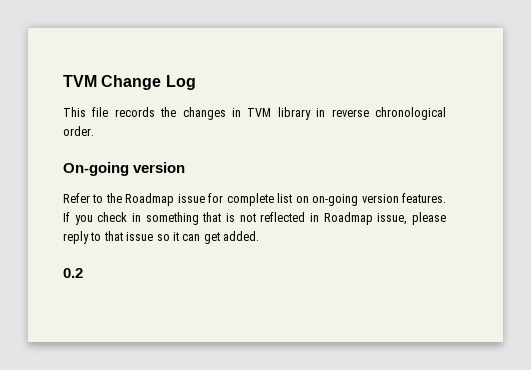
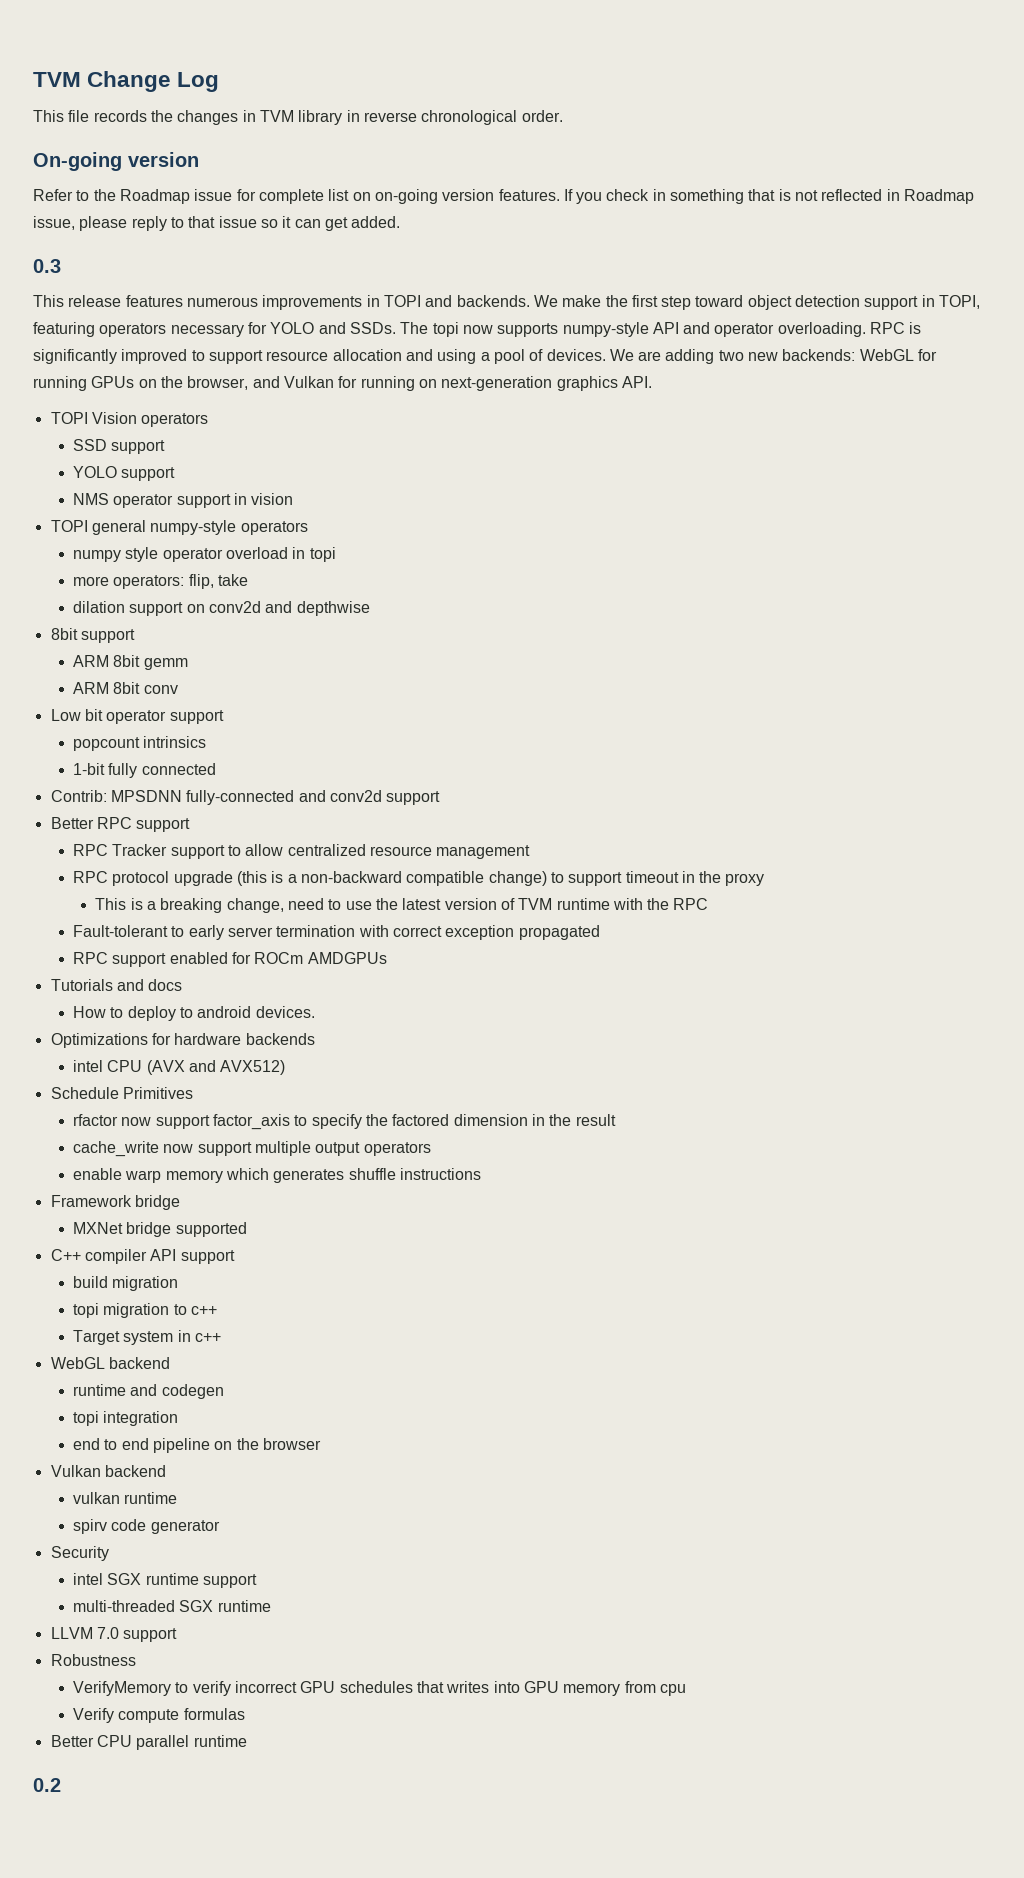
(259, 236) none -> [33,259,61,273] [33,295,981,310] [33,322,922,337] [33,349,938,364] [33,376,652,391] [50,412,209,427] [72,439,166,454] [72,466,176,481] [72,493,294,508] [50,520,308,535] [72,547,336,562] [72,574,248,589] [72,601,370,616] [50,628,135,643] [72,655,188,670] [72,682,178,694] [50,709,224,724] [72,736,207,751] [72,763,216,778] [50,790,441,805] [50,817,191,832] [72,844,531,859] [72,871,765,886] [95,898,709,913] [72,925,600,940] [72,952,387,967] [50,979,183,991] [72,1006,315,1021] [50,1033,315,1048] [72,1060,286,1075] [50,1087,193,1099] [72,1114,616,1130] [72,1141,431,1157] [72,1168,481,1183] [50,1195,180,1210] [72,1222,247,1237] [50,1249,235,1264] [72,1276,179,1291] [72,1303,217,1318] [72,1330,221,1345] [50,1357,170,1369] [72,1384,224,1399] [72,1411,179,1426] [72,1438,321,1453] [50,1465,166,1477] [72,1492,178,1504] [72,1519,220,1534] [50,1546,109,1561] [72,1573,257,1588] [72,1600,271,1612] [50,1627,178,1642] [50,1654,136,1666] [72,1681,686,1696] [72,1708,245,1723] [50,1735,247,1750] // 0.3 // This release features numerous improvements in TOPI and backends. We make the first step toward object detection support in TOPI, featuring operators necessary for YOLO and SSDs. The topi now supports numpy-style API and operator overloading. RPC is significantly improved to support resource allocation and using a pool of devices. We are adding two new backends: WebGL for running GPUs on the browser, and Vulkan for running on next-generation graphics API. // TOPI Vision operators // SSD support // YOLO support // NMS operator support in vision // TOPI general numpy-style operators // numpy style operator overload in topi // more operators: flip, take // dilation support on conv2d and depthwise // 8bit support // ARM 8bit gemm // ARM 8bit conv // Low bit operator support // popcount intrinsics // 1-bit fully connected // Contrib: MPSDNN fully-connected and conv2d support // Better RPC support // RPC Tracker support to allow centralized resource management // RPC protocol upgrade (this is a non-backward compatible change) to support timeout in the proxy // This is a breaking change, need to use the latest version of TVM runtime with the RPC // Fault-tolerant to early server termination with correct exception propagated // RPC support enabled for ROCm AMDGPUs // Tutorials and docs // How to deploy to android devices. // Optimizations for hardware backends // intel CPU (AVX and AVX512) // Schedule Primitives // rfactor now support factor_axis to specify the factored dimension in the result // cache_write now support multiple output operators // enable warp memory which generates shuffle instructions // Framework bridge // MXNet bridge supported // C++ compiler API support // build migration // topi migration to c++ // Target system in c++ // WebGL backend // runtime and codegen // topi integration // end to end pipeline on the browser // Vulkan backend // vulkan runtime // spirv code generator // Security // intel SGX runtime support // multi-threaded SGX runtime // LLVM 7.0 support // Robustness // VerifyMemory to verify incorrect GPU schedules that writes into GPU memory from cpu // Verify compute formulas // Better CPU parallel runtime

